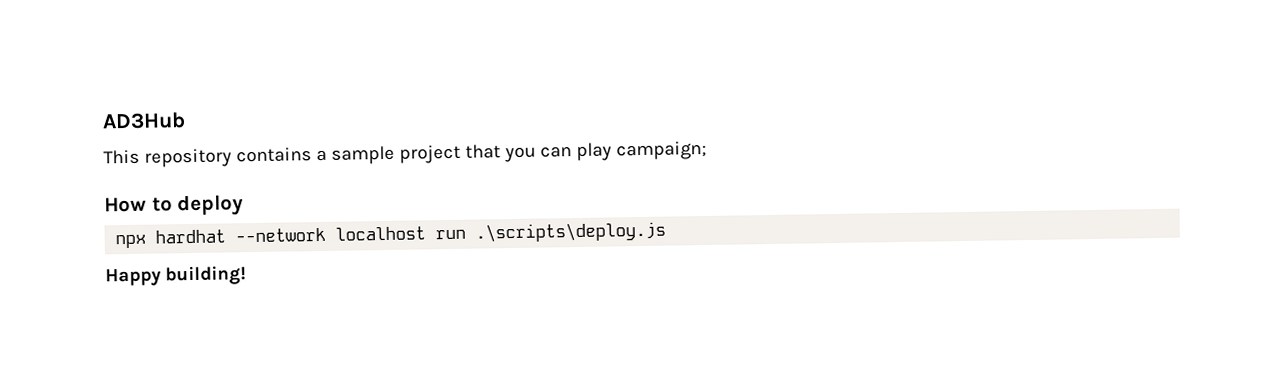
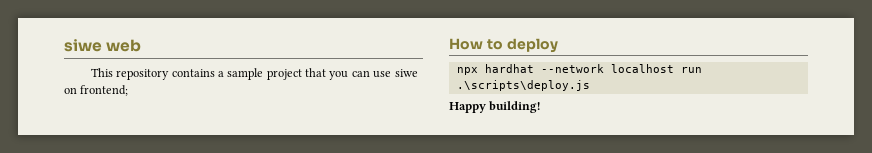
[102,112,186,130] AD3Hub -> [64,39,142,52] siwe web
[575,140,707,162] play campaign; -> [373,69,418,78] [64,85,129,96] use siwe on frontend;

